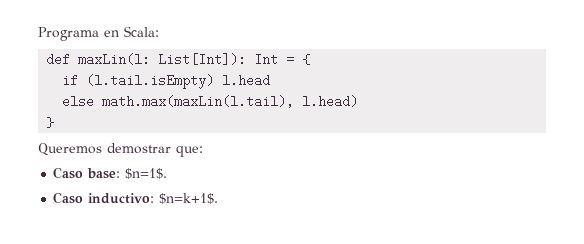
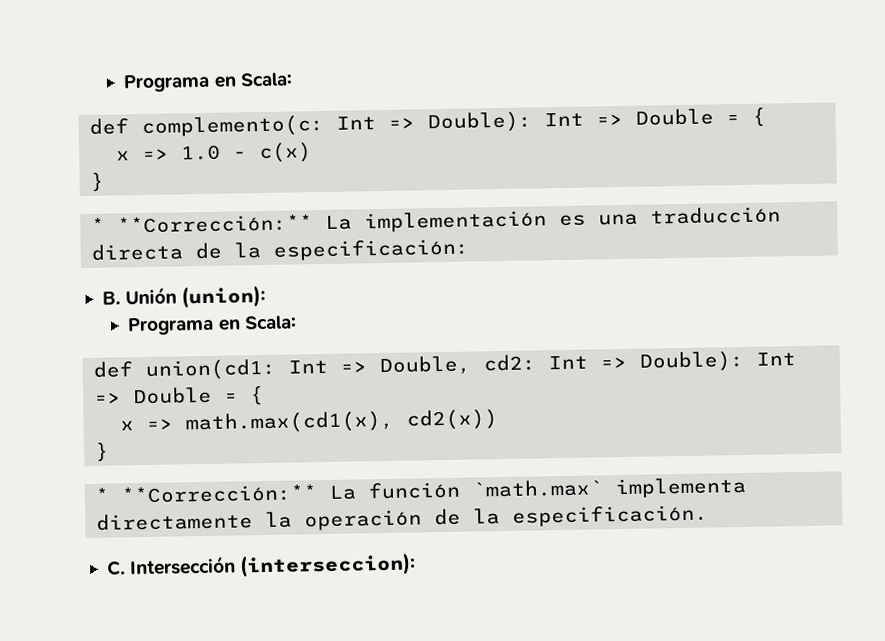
[38,26,159,41] [46,53,311,66] [62,74,271,89] [62,95,359,108] [46,117,55,128] [38,143,203,157] [53,167,168,179] [53,192,219,204] Programa en Scala: // def maxLin(l: List[Int]): Int = { // if (l.tail.isEmpty) l.head // else math.max(maxLin(l.tail), l.head) // } // Queremos demostrar que: // Caso base: $n=1$. // Caso inductivo: $n=k+1$. -> [123,72,293,93] [89,107,767,139] [116,142,313,164] [90,172,105,192] [91,206,782,234] [91,238,470,261] [101,284,267,309] [127,315,297,336] [93,350,797,381] [94,385,265,406] [120,409,499,435] [95,442,110,462] [95,476,747,504] [96,504,709,531] [105,552,417,578] Programa en Scala: // def complemento(c: Int => Double): Int => Double = { // x => 1.0 - c(x) // } // * **Corrección:** La implementación es una traducción directa de la especificación: // B. Unión (union): // Programa en Scala: // def union(cd1: Int => Double, cd2: Int => Double): Int => Double = { // x => math.max(cd1(x), cd2(x)) // } // * **Corrección:** La función `math.max` implementa directamente la operación de la especificación. // C. Intersección (interseccion):

